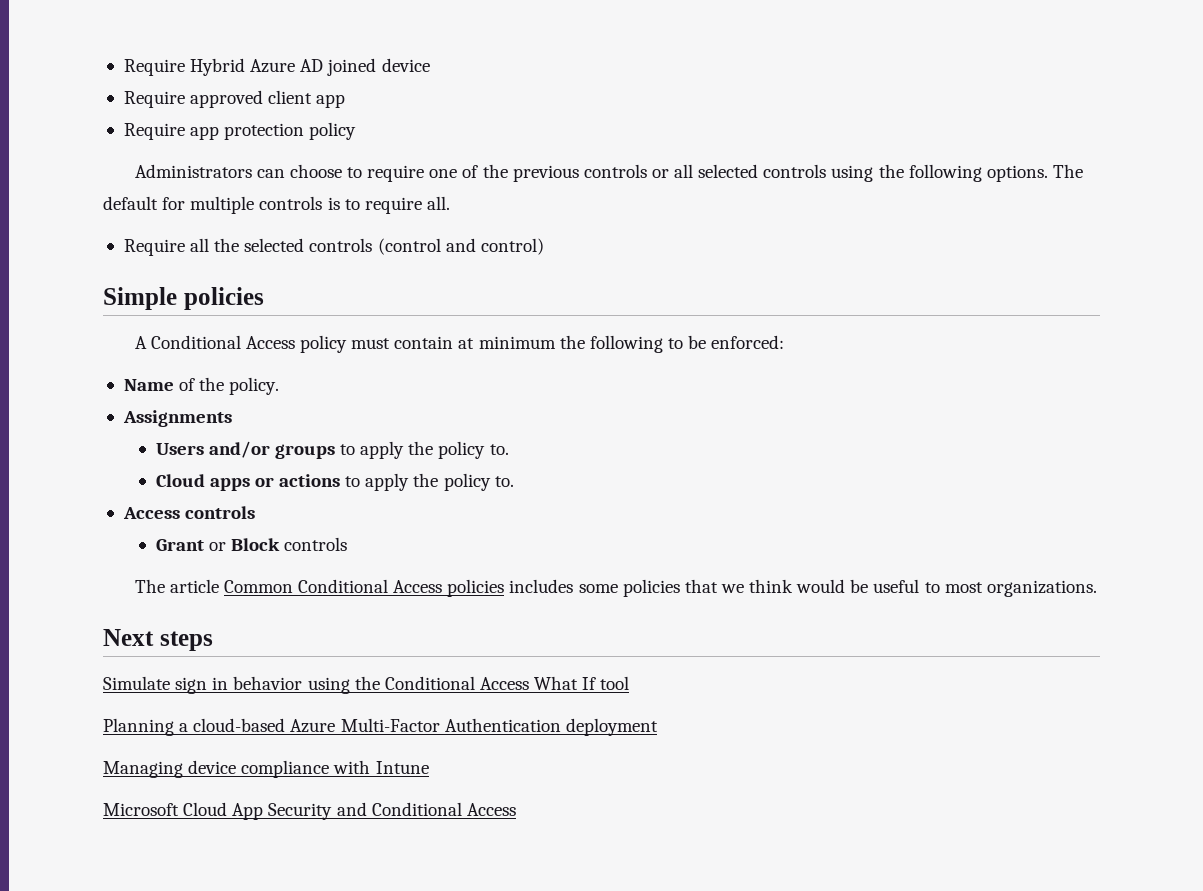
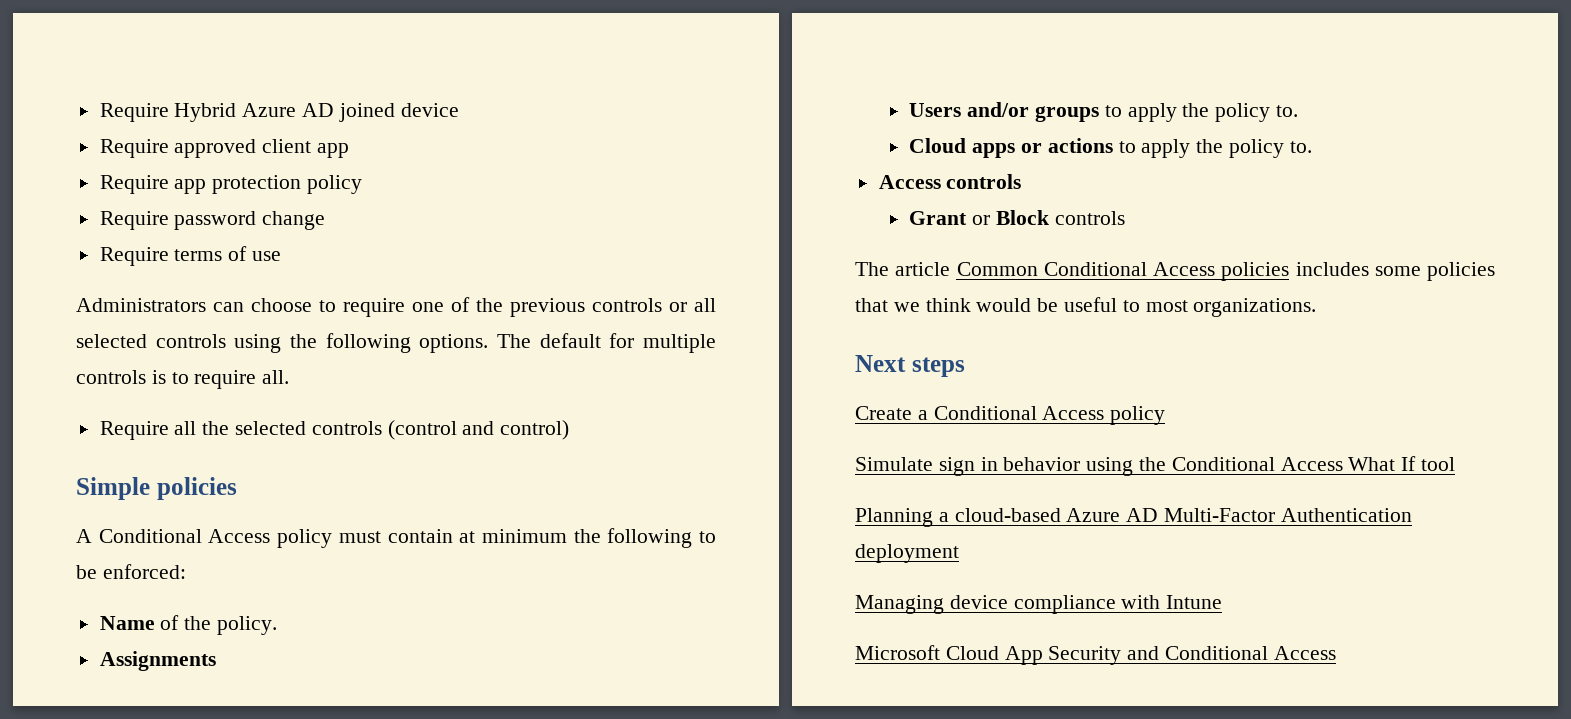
(357, 131) none -> [99,211,326,230] [99,246,282,266] // Require password change // Require terms of use
(213, 641) none -> [855,406,1166,425] // Create a Conditional Access policy
(336, 726) none -> [1126,508,1159,522] AD

